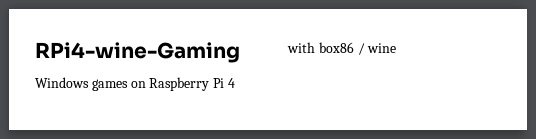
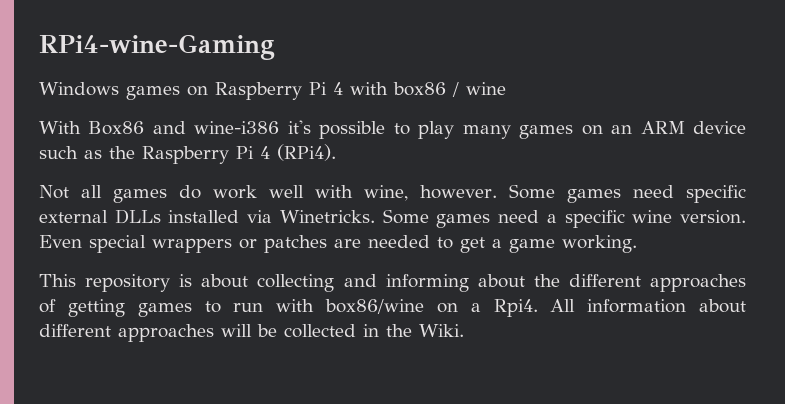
(397, 48) none -> [39,120,746,139] [39,144,336,164] [39,184,747,203] [39,209,747,228] [39,235,637,253] [39,274,747,292] [39,299,746,317] [39,324,464,342] // With Box86 and wine-i386 it's possible to play many games on an ARM device such as the Raspberry Pi 4 (RPi4). // Not all games do work well with wine, however. Some games need specific external DLLs installed via Winetricks. Some games need a specific wine version. Even special wrappers or patches are needed to get a game working. // This repository is about collecting and informing about the different approaches of getting games to run with box86/wine on a Rpi4. All information about different approaches will be collected in the Wiki.

